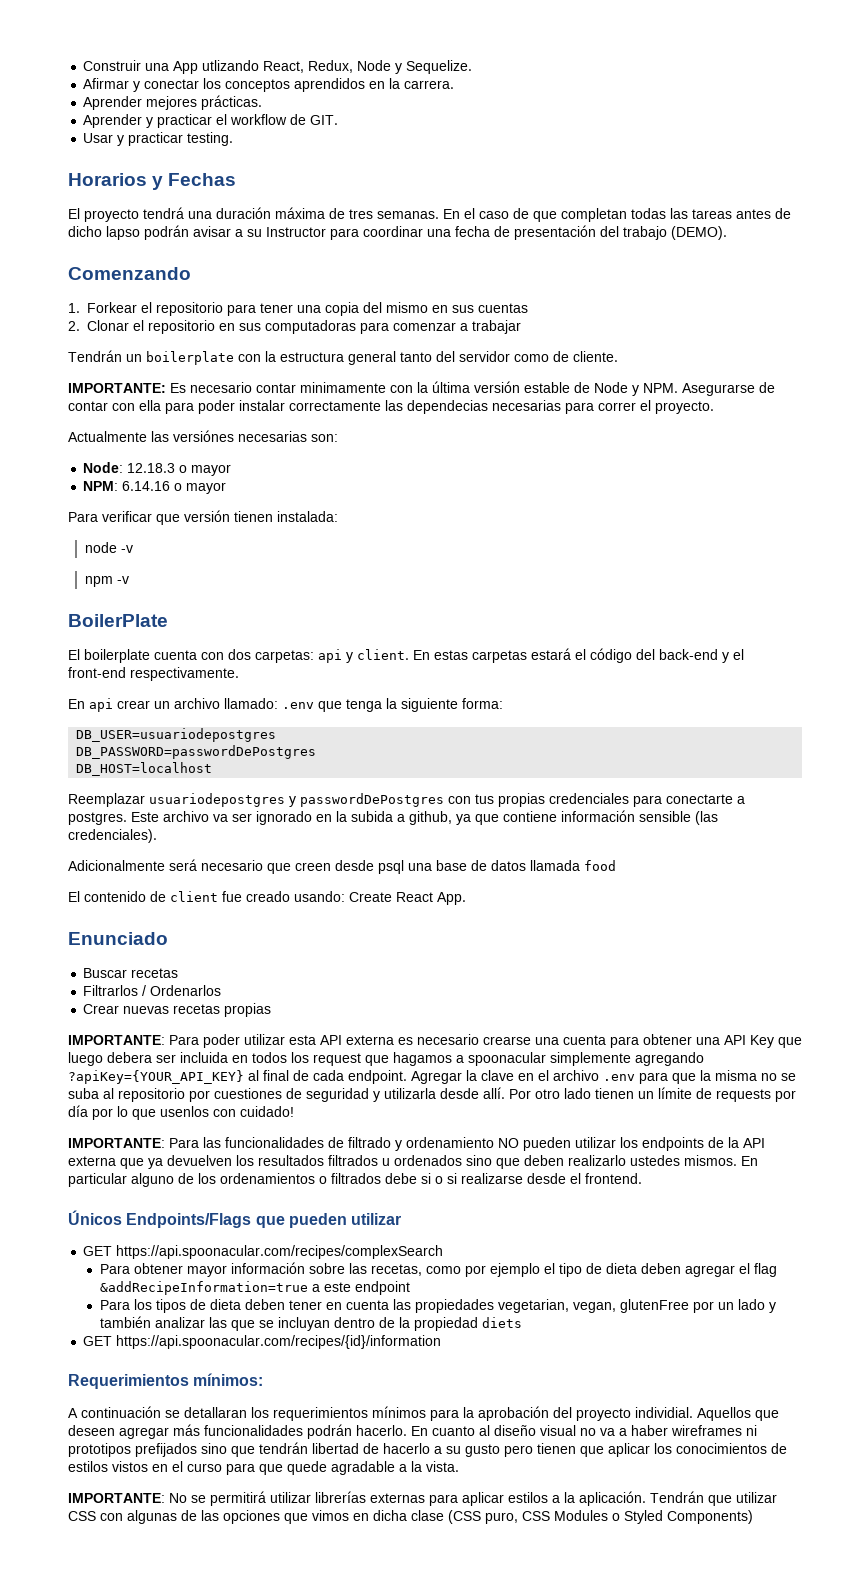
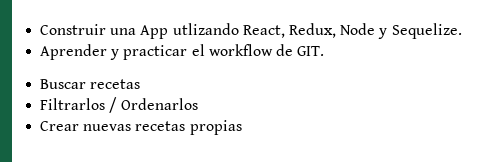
[83,78,455,92] [83,95,263,110] // Afirmar y conectar los conceptos aprendidos en la carrera. // Aprender mejores prácticas. -> (462, 31) none
[83,132,234,146] [68,173,237,190] [68,207,791,222] [68,225,727,240] [68,267,191,280] [68,302,528,316] [68,320,521,334] [68,350,618,365] [68,381,775,396] [68,400,714,414] [68,430,338,442] [83,462,232,476] [83,481,227,494] [68,510,338,525] [84,542,133,553] [84,576,129,587] [68,614,168,627] [68,648,744,663] [68,667,239,681] [68,698,503,712] [76,728,277,742] [76,745,317,759] [76,762,213,776] [68,793,745,807] [68,810,718,825] [68,829,157,843] [68,859,616,874] [68,891,466,905] [68,932,168,945] // Usar y practicar testing. // Horarios y Fechas // El proyecto tendrá una duración máxima de tres semanas. En el caso de que completan todas las tareas antes de dicho lapso podrán avisar a su Instructor para coordinar una fecha de presentación del trabajo (DEMO). // Comenzando // 1. Forkear el repositorio para tener una copia del mismo en sus cuentas // 2. Clonar el repositorio en sus computadoras para comenzar a trabajar // Tendrán un boilerplate con la estructura general tanto del servidor como de cliente. // IMPORTANTE: Es necesario contar minimamente con la última versión estable de Node y NPM. Asegurarse de contar con ella para poder instalar correctamente las dependecias necesarias para correr el proyecto. // Actualmente las versiónes necesarias son: // Node: 12.18.3 o mayor // NPM: 6.14.16 o mayor // Para verificar que versión tienen instalada: // node -v // npm -v // BoilerPlate // El boilerplate cuenta con dos carpetas: api y client. En estas carpetas estará el código del back-end y el front-end respectivamente. // En api crear un archivo llamado: .env que tenga la siguiente forma: // DB_USER=usuariodepostgres // DB_PASSWORD=passwordDePostgres // DB_HOST=localhost // Reemplazar usuariodepostgres y passwordDePostgres con tus propias credenciales para conectarte a postgres. Este archivo va ser ignorado en la subida a github, ya que contiene información sensible (las credenciales). // Adicionalmente será necesario que creen desde psql una base de datos llamada food // El contenido de client fue creado usando: Create React App. // Enunciado -> (325, 51) none
[68,1034,802,1048] [68,1052,704,1066] [68,1070,796,1084] [68,1087,796,1102] [68,1105,294,1120] [68,1137,765,1151] [68,1155,758,1169] [68,1173,642,1187] [68,1210,402,1228] [83,1245,444,1259] [100,1262,778,1277] [100,1281,411,1295] [100,1299,777,1313] [100,1316,523,1331] [83,1335,442,1349] [68,1373,264,1389] [68,1406,779,1421] [68,1424,757,1439] [68,1442,787,1457] [68,1461,459,1475] [68,1491,777,1506] [68,1510,753,1524] // IMPORTANTE: Para poder utilizar esta API externa es necesario crearse una cuenta para obtener una API Key que luego debera ser incluida en todos los request que hagamos a spoonacular simplemente agregando ?apiKey={YOUR_API_KEY} al final de cada endpoint. Agregar la clave en el archivo .env para que la misma no se suba al repositorio por cuestiones de seguridad y utilizarla desde allí. Por otro lado tienen un límite de requests por día por lo que usenlos con cuidado! // IMPORTANTE: Para las funcionalidades de filtrado y ordenamiento NO pueden utilizar los endpoints de la API externa que ya devuelven los resultados filtrados u ordenados sino que deben realizarlo ustedes mismos. En particular alguno de los ordenamientos o filtrados debe si o si realizarse desde el frontend. // Únicos Endpoints/Flags que pueden utilizar // GET https://api.spoonacular.com/recipes/complexSearch // Para obtener mayor información sobre las recetas, como por ejemplo el tipo de dieta deben agregar el flag &addRecipeInformation=true a este endpoint // Para los tipos de dieta deben tener en cuenta las propiedades vegetarian, vegan, glutenFree por un lado y también analizar las que se incluyan dentro de la propiedad diets // GET https://api.spoonacular.com/recipes/{id}/information // Requerimientos mínimos: // A continuación se detallaran los requerimientos mínimos para la aprobación del proyecto individial. Aquellos que deseen agregar más funcionalidades podrán hacerlo. En cuanto al diseño visual no va a haber wireframes ni prototipos prefijados sino que tendrán libertad de hacerlo a su gusto pero tienen que aplicar los conocimientos de estilos vistos en el curso para que quede agradable a la vista. // IMPORTANTE: No se permitirá utilizar librerías externas para aplicar estilos a la aplicación. Tendrán que utilizar CSS con algunas de las opciones que vimos en dicha clase (CSS puro, CSS Modules o Styled Components) -> (242, 127) none

